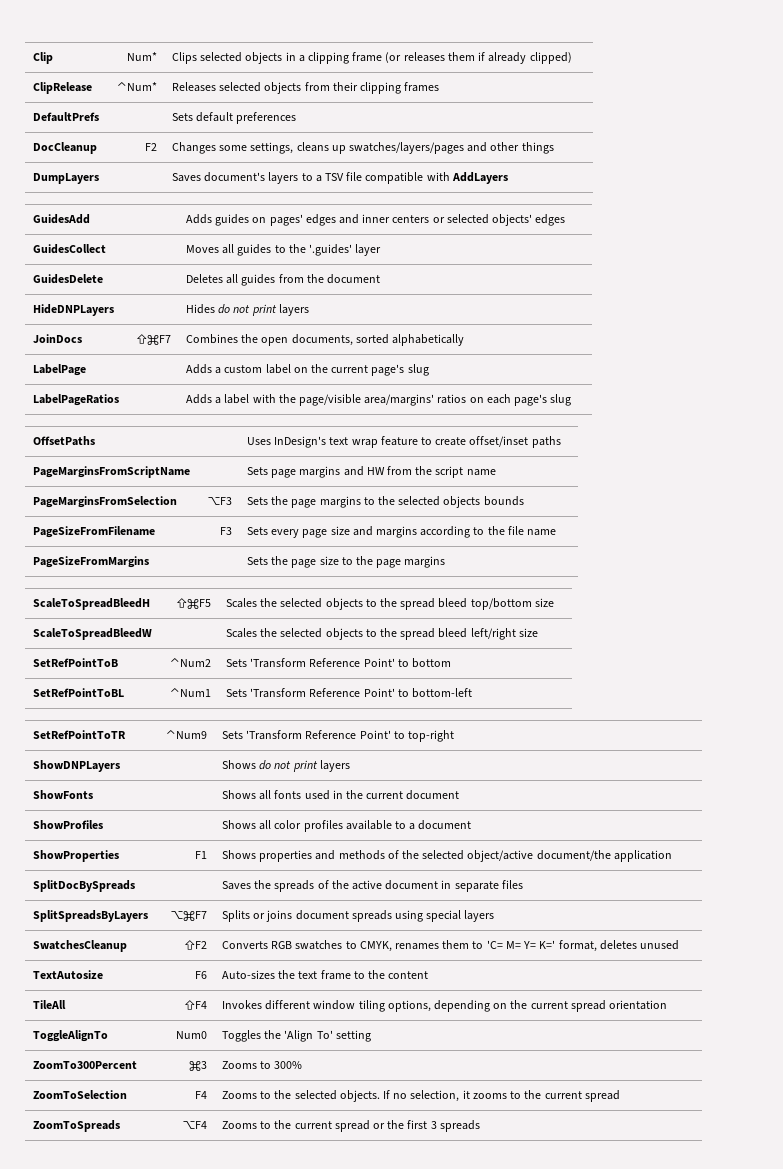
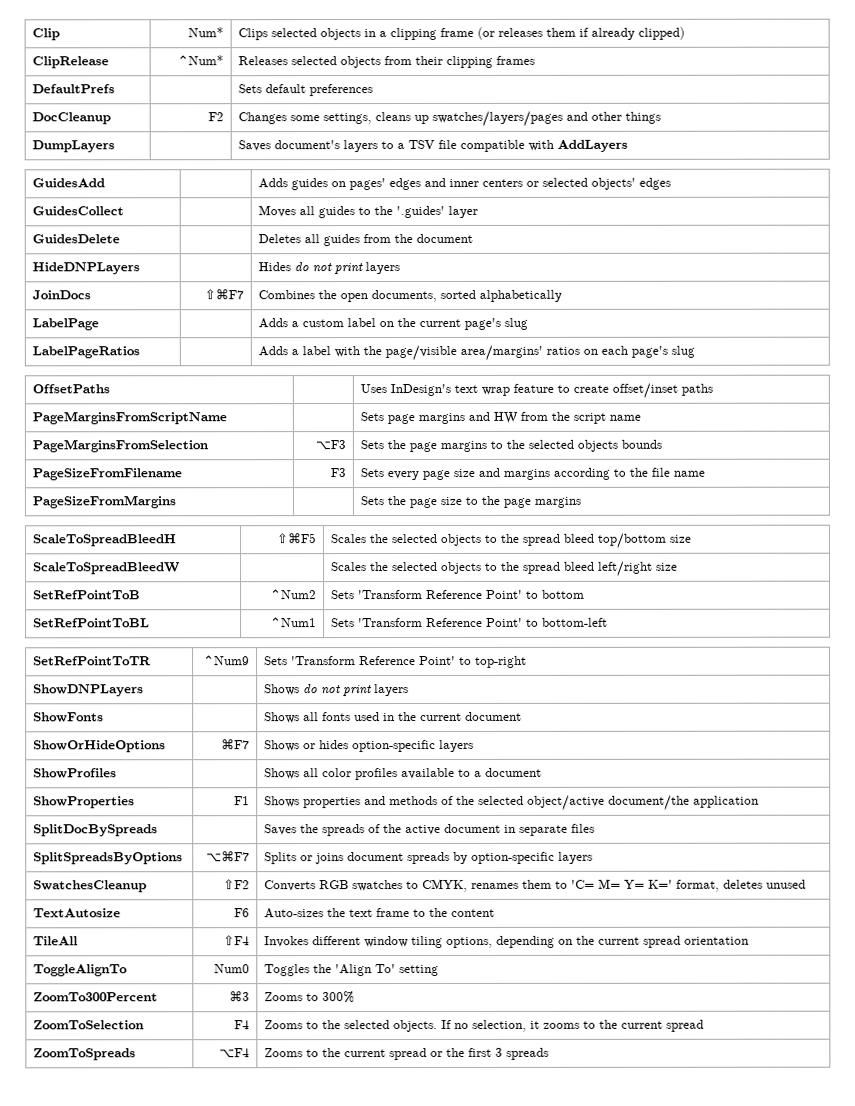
(460, 795) none -> [32,740,166,753] [221,739,251,750] [263,739,474,753] // ShowOrHideOptions | ⌘F7 | Shows or hides option-specific layers
[32,910,148,922] SplitSpreadsByLayers -> [32,852,183,865] SplitSpreadsByOptions
[395,910,462,922] using special -> [452,851,555,864] by option-specific

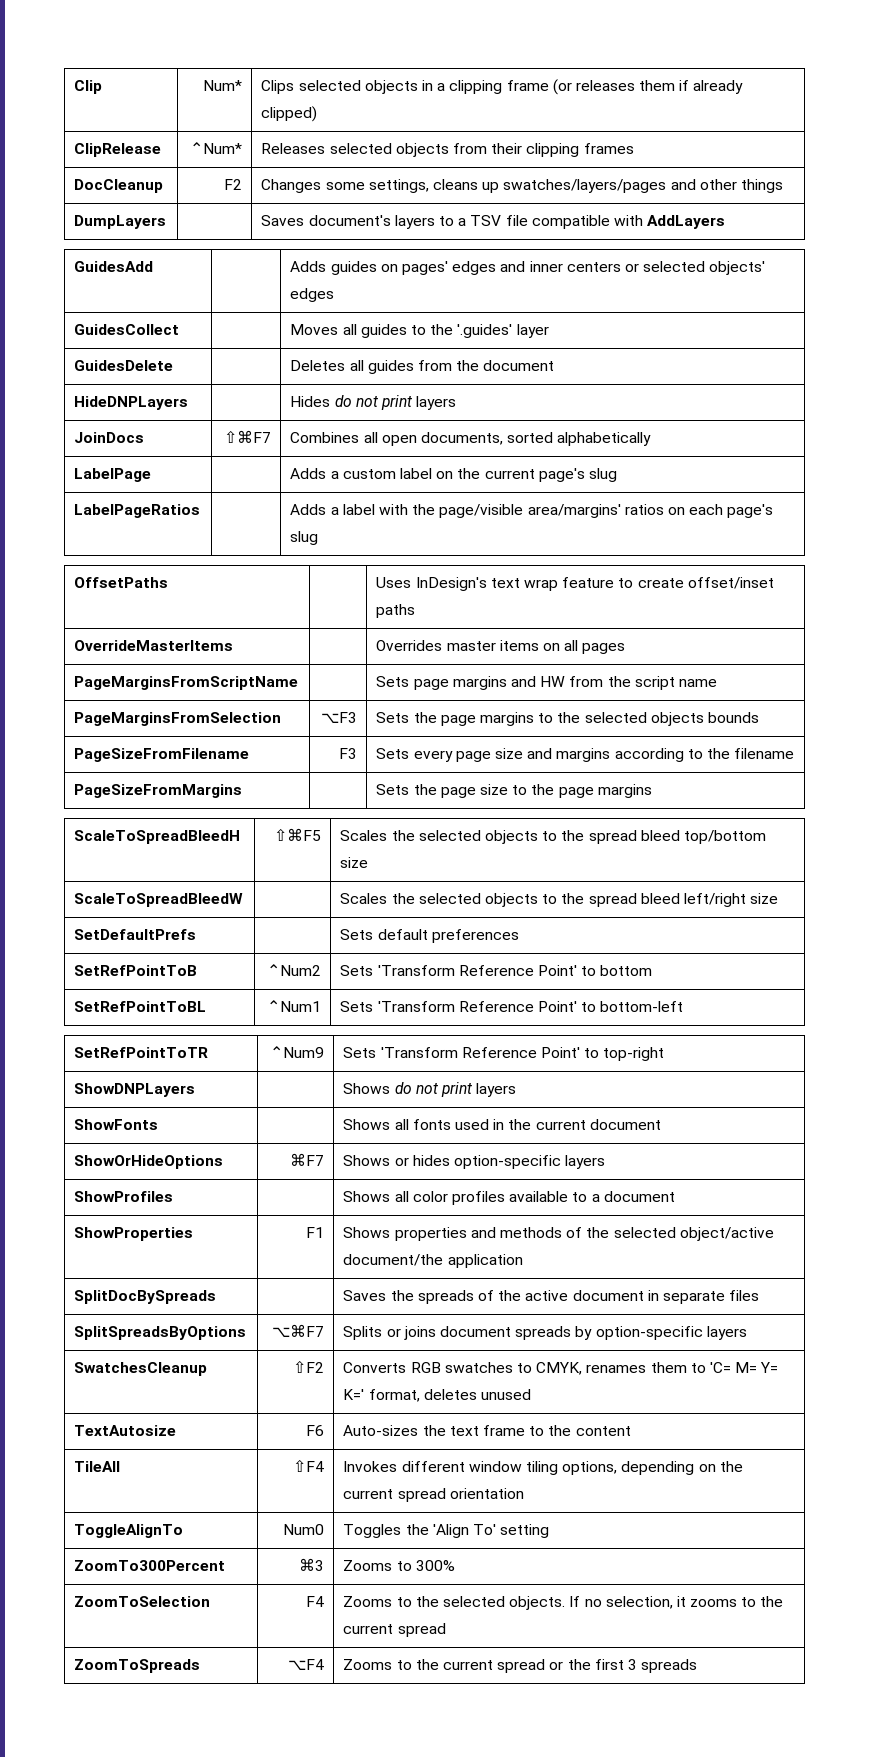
[31,84,115,94] [237,84,373,97] // DefaultPrefs | | Sets default preferences -> (634, 148) none
[317,290,337,300] the -> [363,432,378,443] all
(713, 389) none -> [74,640,234,651] [376,640,626,654] // OverrideMasterItems | | Overrides master items on all pages
[650,467,705,477] file name -> [734,748,795,759] filename
(678, 566) none -> [74,929,197,940] [340,929,519,943] // SetDefaultPrefs | | Sets default preferences

